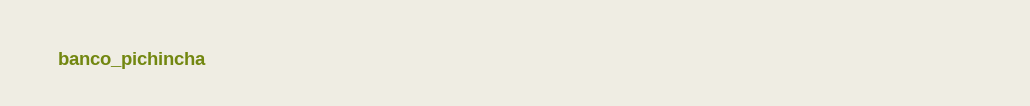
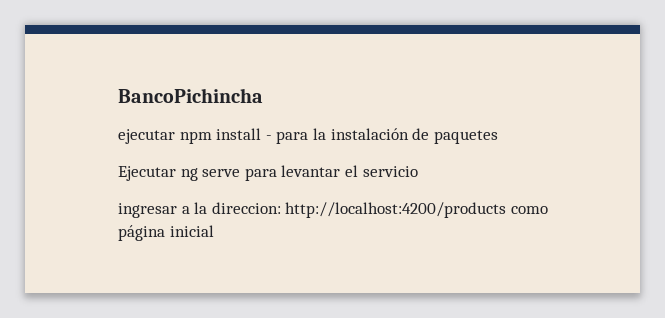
[58,52,206,69] banco_pichincha -> [118,88,263,103] [118,128,498,144] [118,165,418,181] [118,202,548,218] [118,225,214,241] BancoPichincha // ejecutar npm install - para la instalación de paquetes // Ejecutar ng serve para levantar el servicio // ingresar a la direccion: http://localhost:4200/products como página inicial

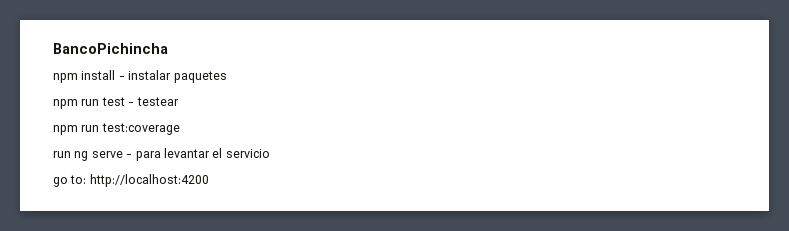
[118,129,175,144] ejecutar -> (168, 48) none
[276,128,498,144] [118,166,176,181] para la instalación de paquetes // Ejecutar -> [128,70,227,83] [53,97,179,109] [53,123,180,135] [53,151,71,158] instalar paquetes // npm run test - testear // npm run test:coverage // run
(241, 173) none -> [126,154,133,158] -
[118,202,548,218] [118,225,214,241] ingresar a la direccion: http://localhost:4200/products como página inicial -> [53,174,209,187] go to: http://localhost:4200

